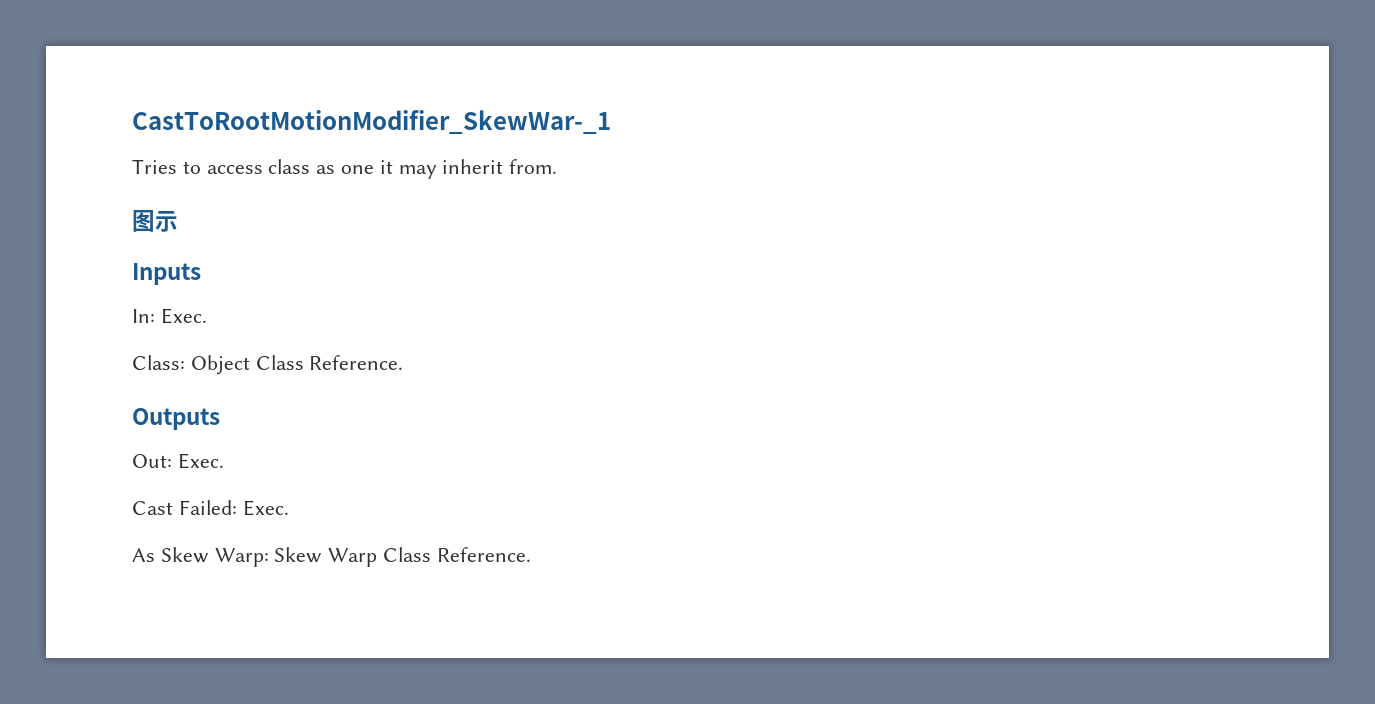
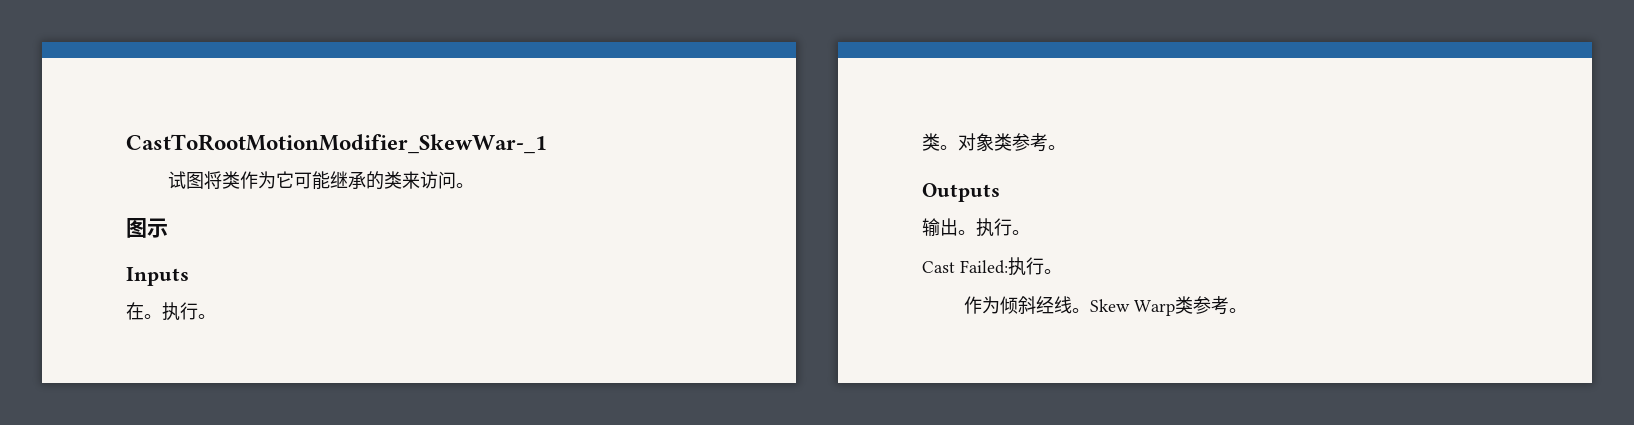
[132,159,558,179] [132,210,178,232] [132,263,201,285] [132,308,207,324] [132,355,404,375] [132,408,220,430] [132,453,224,469] [132,500,289,516] [132,547,531,567] Tries to access class as one it may inherit from. // 图示 // Inputs // In: Exec. // Class: Object Class Reference. // Outputs // Out: Exec. // Cast Failed: Exec. // As Skew Warp: Skew Warp Class Reference. -> [168,171,475,190] [126,218,168,238] [126,267,189,286] [126,302,216,321] [922,133,1066,152] [922,183,1000,202] [922,218,1030,237] [922,257,1062,276] [964,296,1248,316] 试图将类作为它可能继承的类来访问。 // 图示 // Inputs // 在。执行。 // 类。对象类参考。 // Outputs // 输出。执行。 // Cast Failed:执行。 // 作为倾斜经线。Skew Warp类参考。

